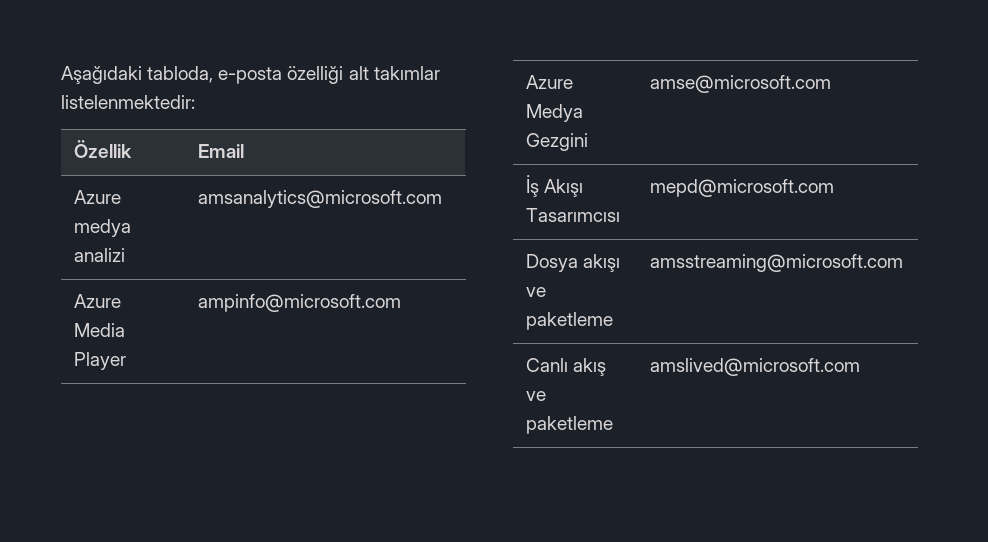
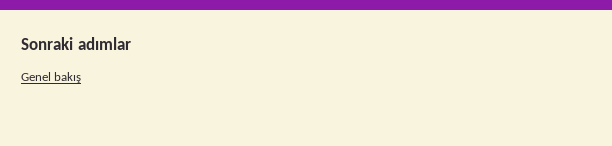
[61,66,440,84] [61,95,195,109] [73,140,132,158] [197,144,244,158] [73,190,121,204] [73,219,131,237] [73,248,125,262] [197,190,442,208] [73,294,121,308] [73,323,125,337] [73,352,126,370] [197,294,401,312] [525,75,573,89] [525,104,583,122] [525,133,588,151] [649,75,831,93] [525,175,583,197] [525,208,620,222] [649,179,834,197] [525,254,620,272] [525,287,546,297] [525,312,613,330] [649,254,903,272] [525,358,606,376] [525,391,546,401] [525,416,613,434] [649,358,860,376] Aşağıdaki tabloda, e-posta özelliği alt takımlar listelenmektedir: // Özellik | Email // Azure medya analizi | amsanalytics@microsoft.com // Azure Media Player | ampinfo@microsoft.com // Azure Medya Gezgini | amse@microsoft.com // İş Akışı Tasarımcısı | mepd@microsoft.com // Dosya akışı ve paketleme | amsstreaming@microsoft.com // Canlı akış ve paketleme | amslived@microsoft.com -> [21,37,131,50] [21,72,82,83] Sonraki adımlar // Genel bakış

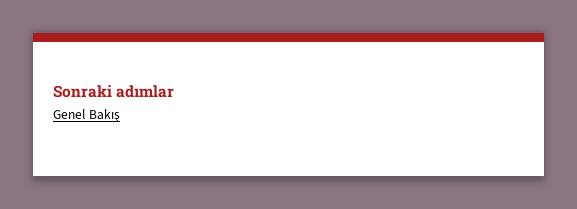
[54,72,82,83] bakış -> [88,109,120,122] Bakış

